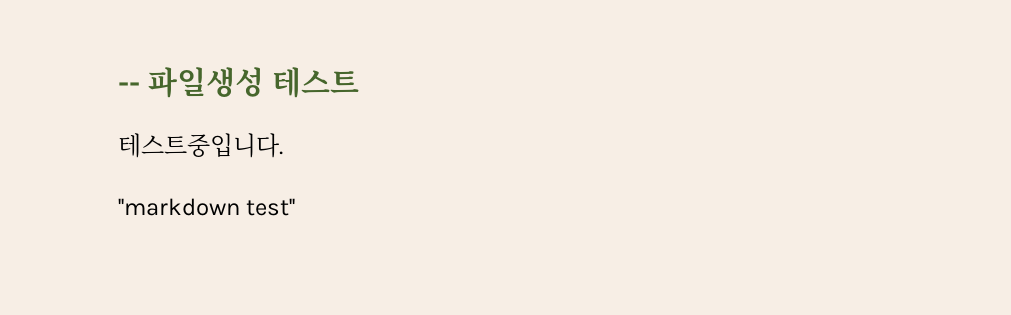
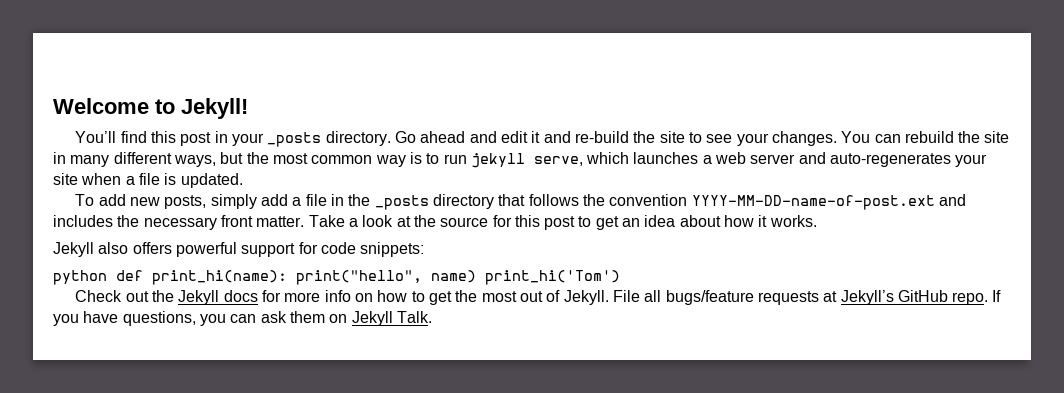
[118,67,360,98] [118,133,283,158] [118,198,296,216] -- 파일생성 테스트 // 테스트중입니다. // ''markdown test'' -> [53,98,248,119] [75,131,1010,147] [53,152,988,168] [53,173,243,188] [75,194,966,210] [53,215,817,230] [53,242,425,257] [53,270,620,285] [75,290,1002,305] [53,311,432,326] Welcome to Jekyll! // You’ll find this post in your _posts directory. Go ahead and edit it and re-build the site to see your changes. You can rebuild the site in many different ways, but the most common way is to run jekyll serve, which launches a web server and auto-regenerates your site when a file is updated. // To add new posts, simply add a file in the _posts directory that follows the convention YYYY-MM-DD-name-of-post.ext and includes the necessary front matter. Take a look at the source for this post to get an idea about how it works. // Jekyll also offers powerful support for code snippets: // python def print_hi(name): print("hello", name) print_hi('Tom') // Check out the Jekyll docs for more info on how to get the most out of Jekyll. File all bugs/feature requests at Jekyll’s GitHub repo. If you have questions, you can ask them on Jekyll Talk.

